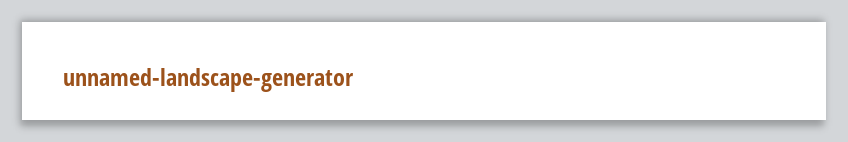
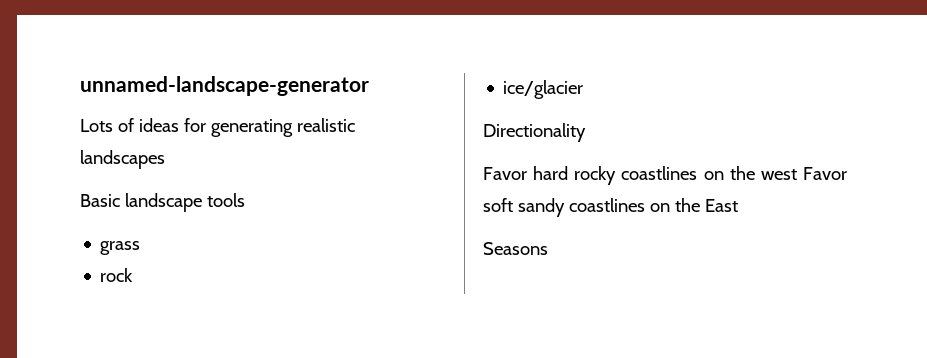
(354, 80) none -> [80,118,355,137] [80,150,165,169] [80,193,245,212] [100,241,141,255] [100,268,134,282] [503,80,584,99] [483,123,586,142] [483,166,848,185] [483,198,738,217] [483,242,548,255] // Lots of ideas for generating realistic landscapes // Basic landscape tools // grass // rock // ice/glacier // Directionality // Favor hard rocky coastlines on the west Favor soft sandy coastlines on the East // Seasons

